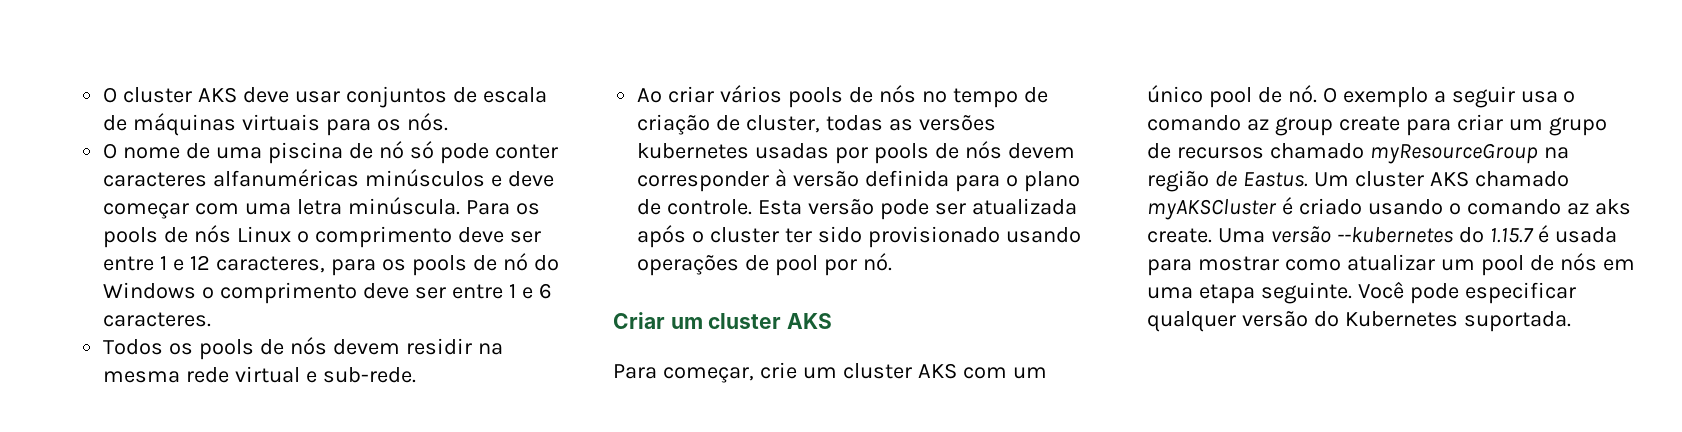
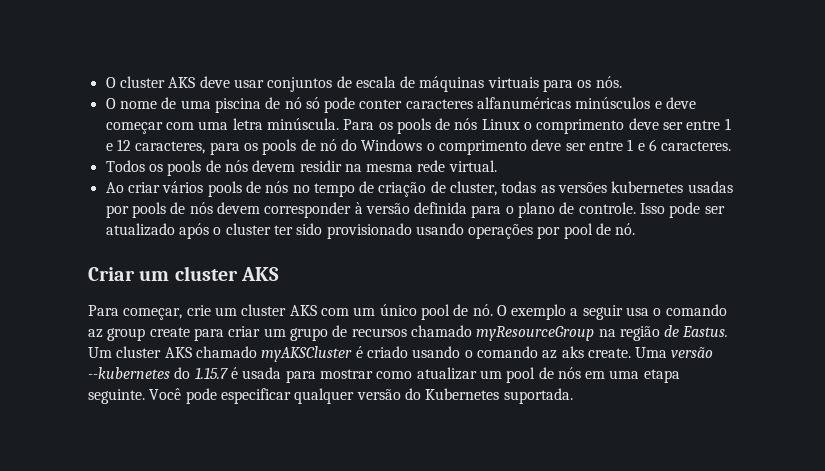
[235,366,416,383] virtual e sub-rede. -> [448,160,497,172] virtual.
[758,199,875,215] Esta versão -> [640,203,666,214] Isso
[971,198,1077,215] atualizada -> [105,223,175,236] atualizado
[745,255,858,276] de pool por -> [537,223,612,239] por pool de

